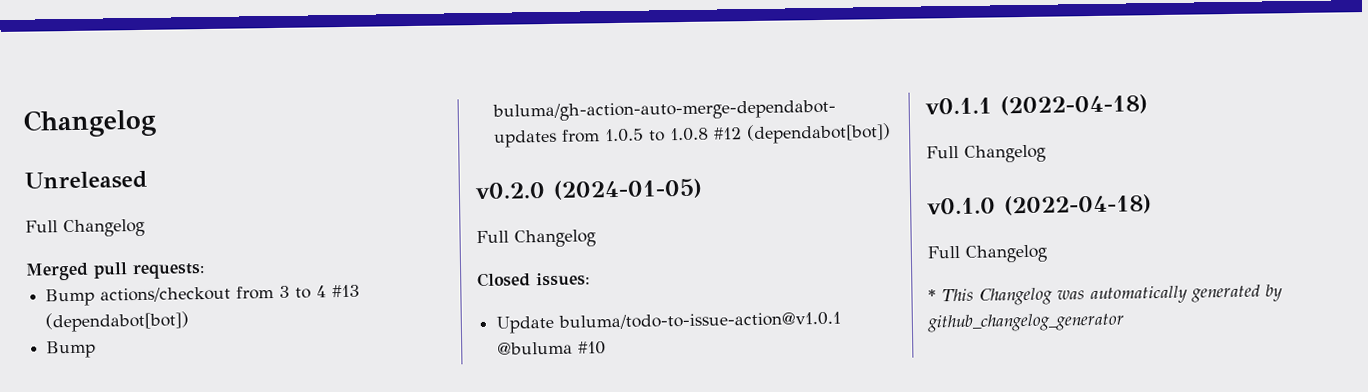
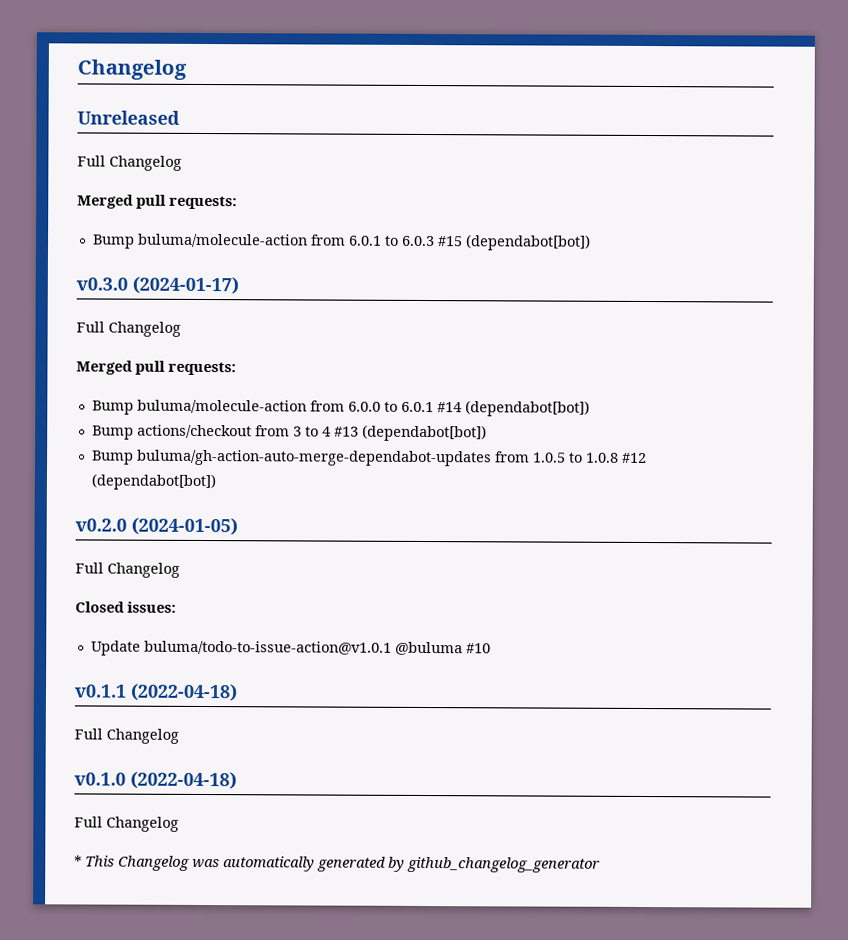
(205, 271) none -> [92,233,591,251] [76,276,239,295] [76,321,181,337] [76,360,236,376] [91,399,590,417] // Bump buluma/molecule-action from 6.0.1 to 6.0.3 #15 (dependabot[bot]) // v0.3.0 (2024-01-17) // Full Changelog // Merged pull requests: // Bump buluma/molecule-action from 6.0.0 to 6.0.1 #14 (dependabot[bot])

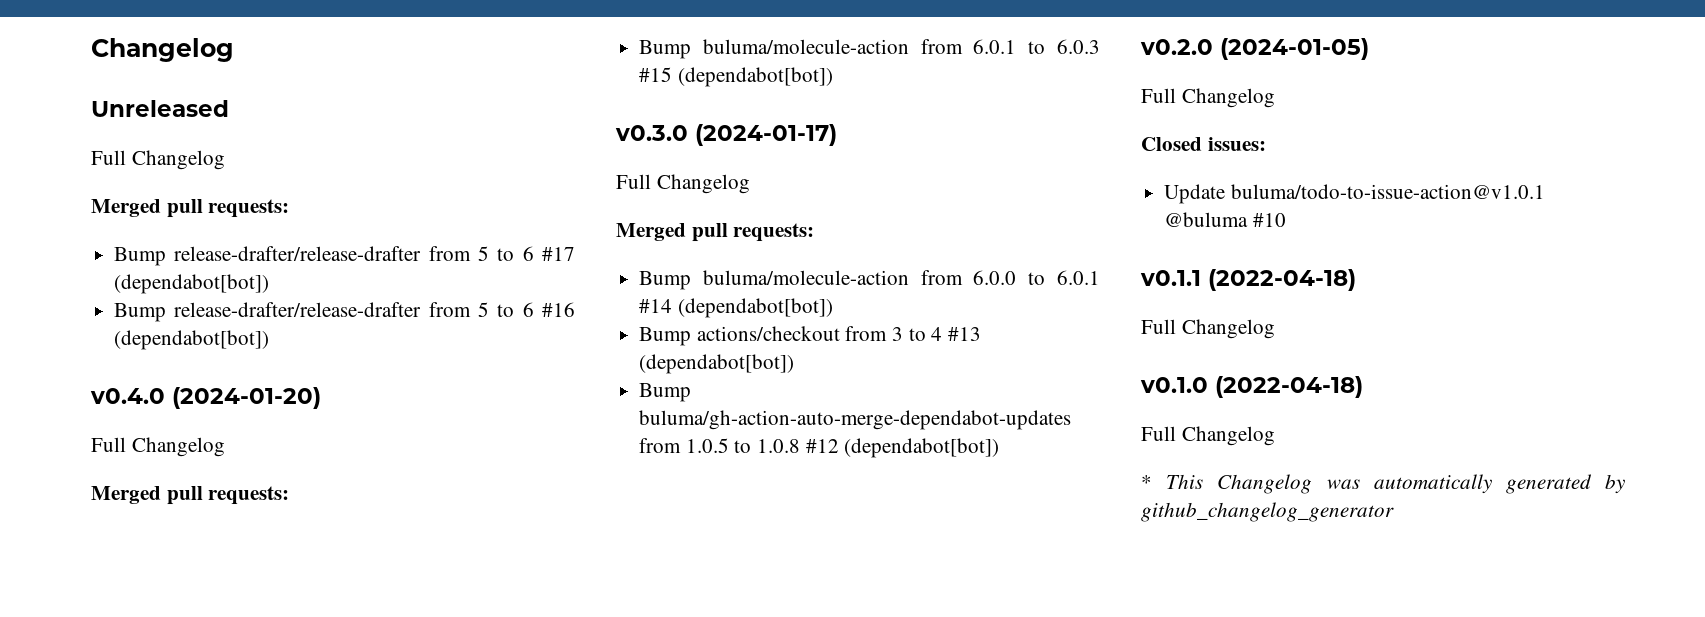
(237, 202) none -> [114,246,575,266] [114,274,270,294] [114,302,575,322] [114,330,270,350] [90,387,321,409] [91,437,225,457] [91,486,290,505] // Bump release-drafter/release-drafter from 5 to 6 #17 (dependabot[bot]) // Bump release-drafter/release-drafter from 5 to 6 #16 (dependabot[bot]) // v0.4.0 (2024-01-20) // Full Changelog // Merged pull requests:

